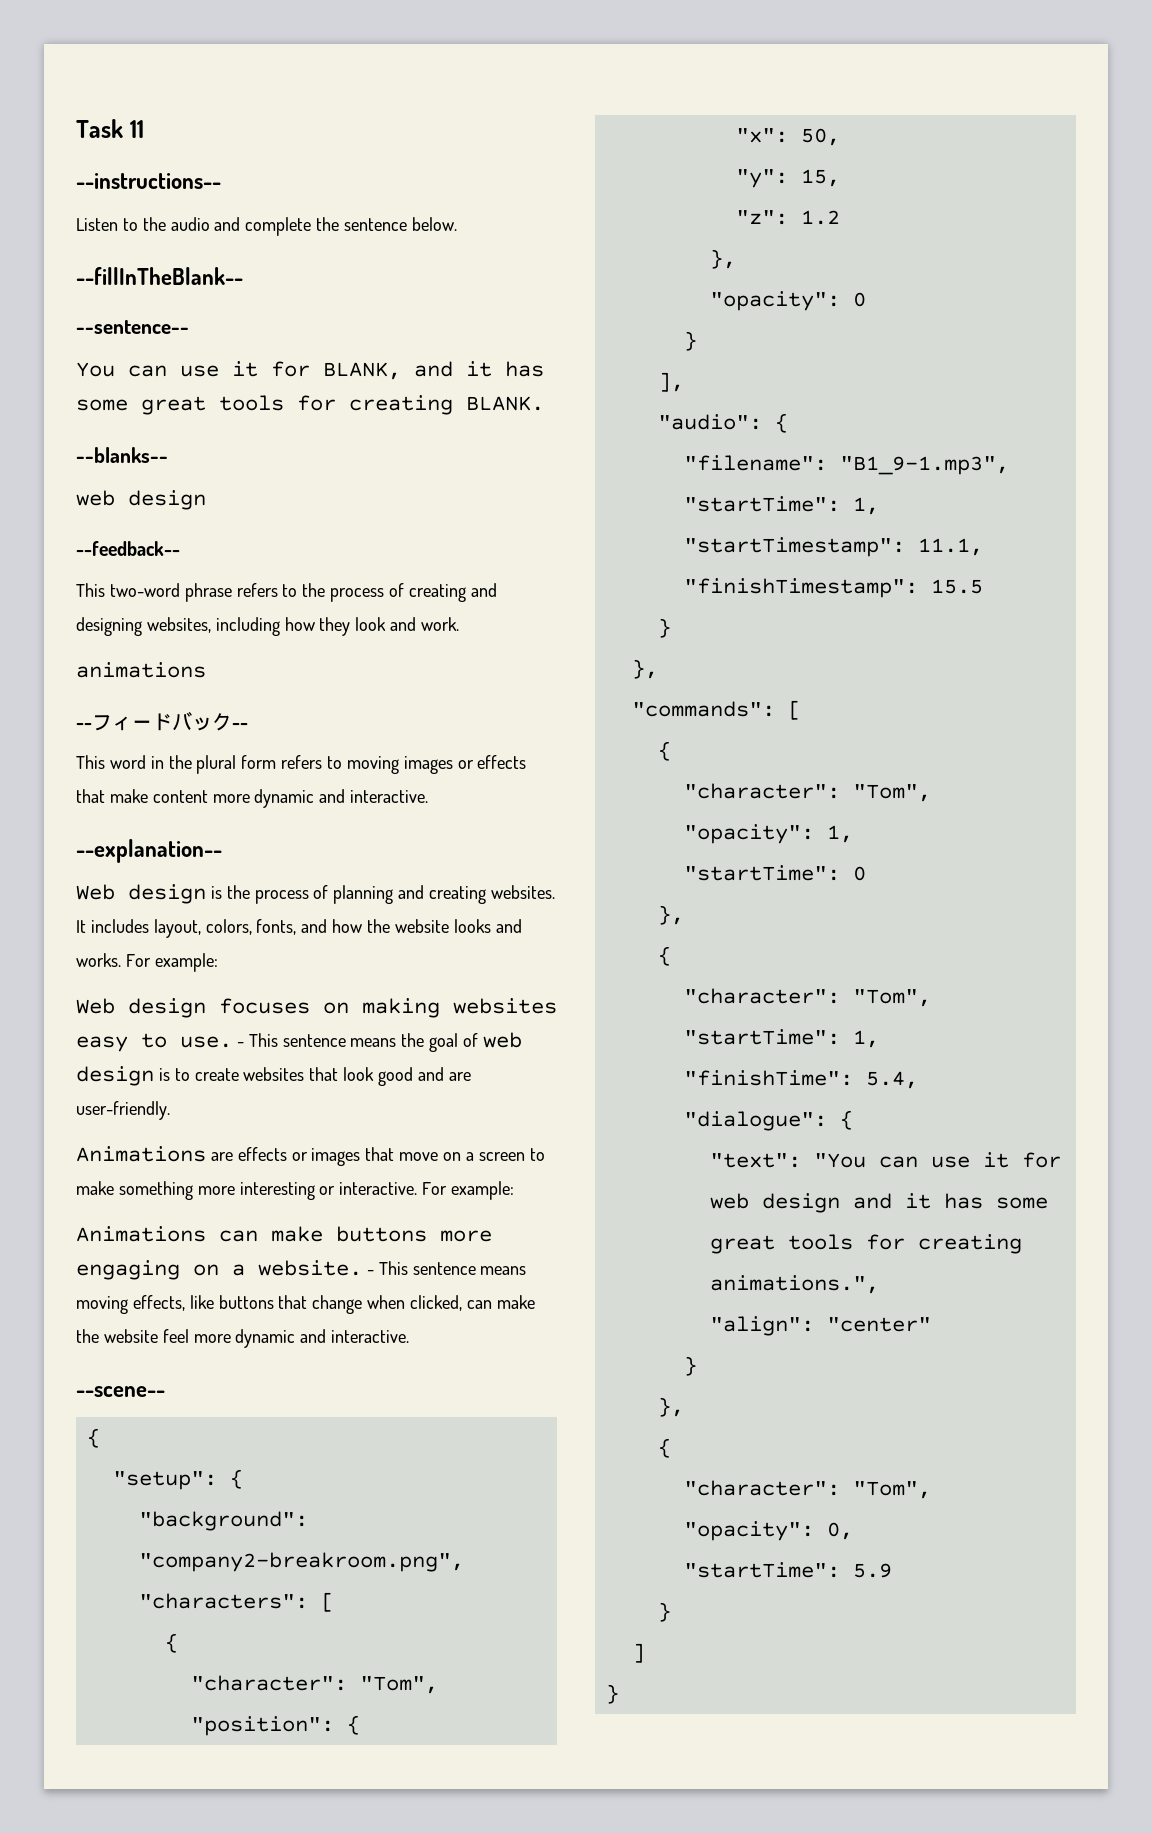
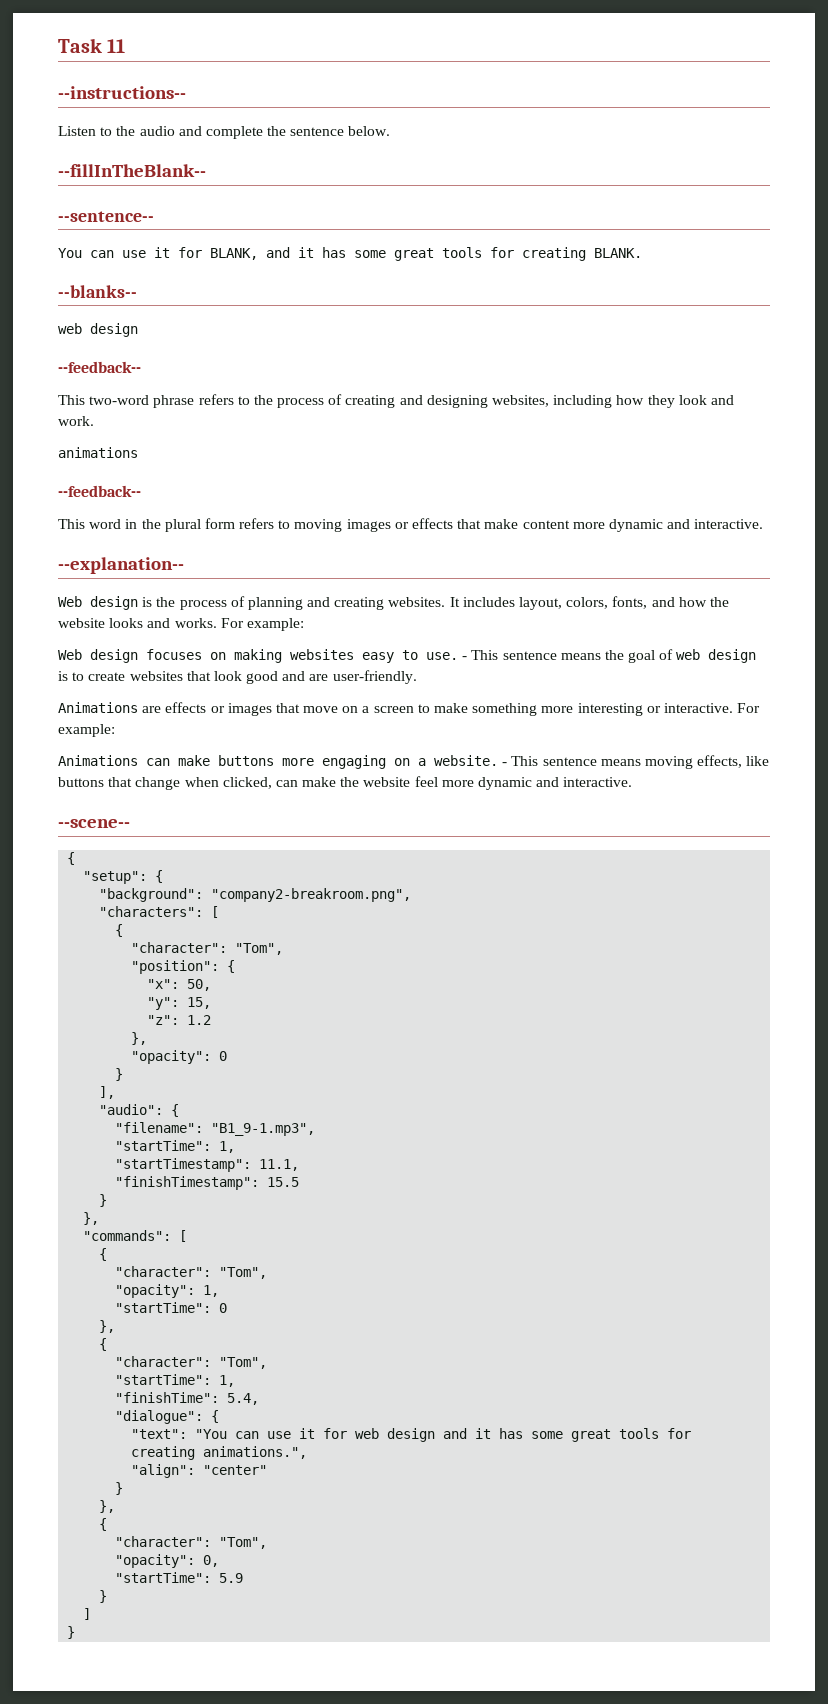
[76,711,248,731] --フィードバック-- -> [58,485,141,497] --feedback--

